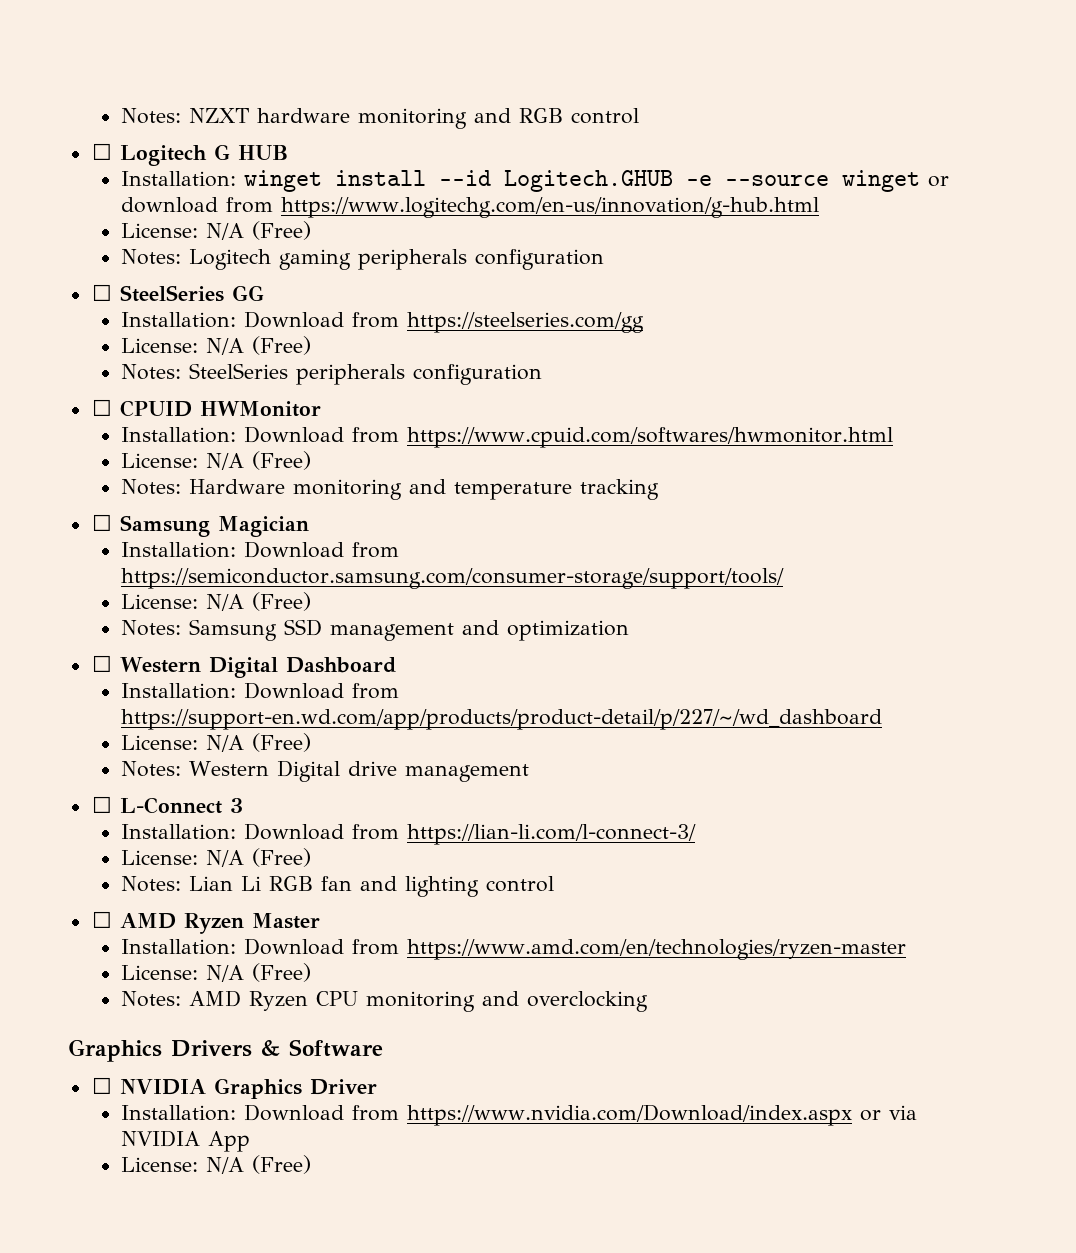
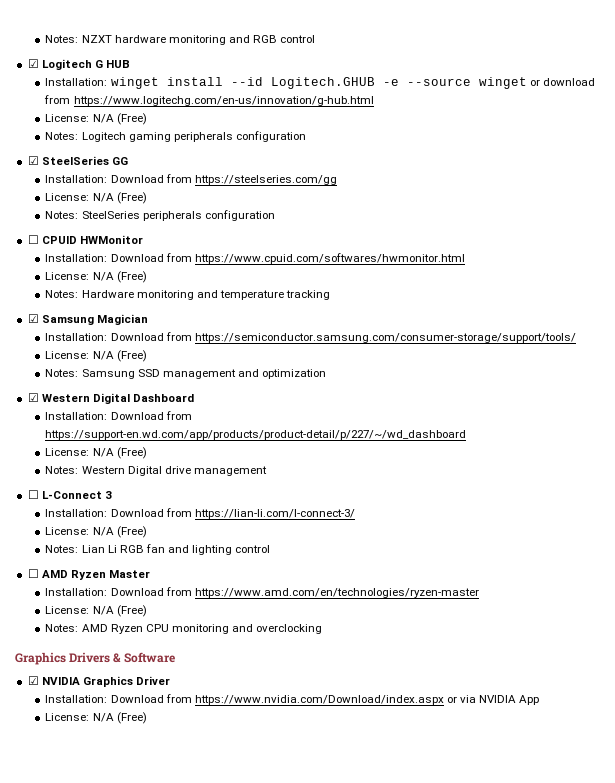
[91,143,112,160] ☐ -> [27,59,39,68] ☑
[91,284,112,301] ☐ -> [27,156,39,165] ☑
[91,514,112,531] ☐ -> [27,314,39,323] ☑
[91,655,112,672] ☐ -> [27,393,39,402] ☑
[91,1077,112,1094] ☐ -> [27,676,39,685] ☑

